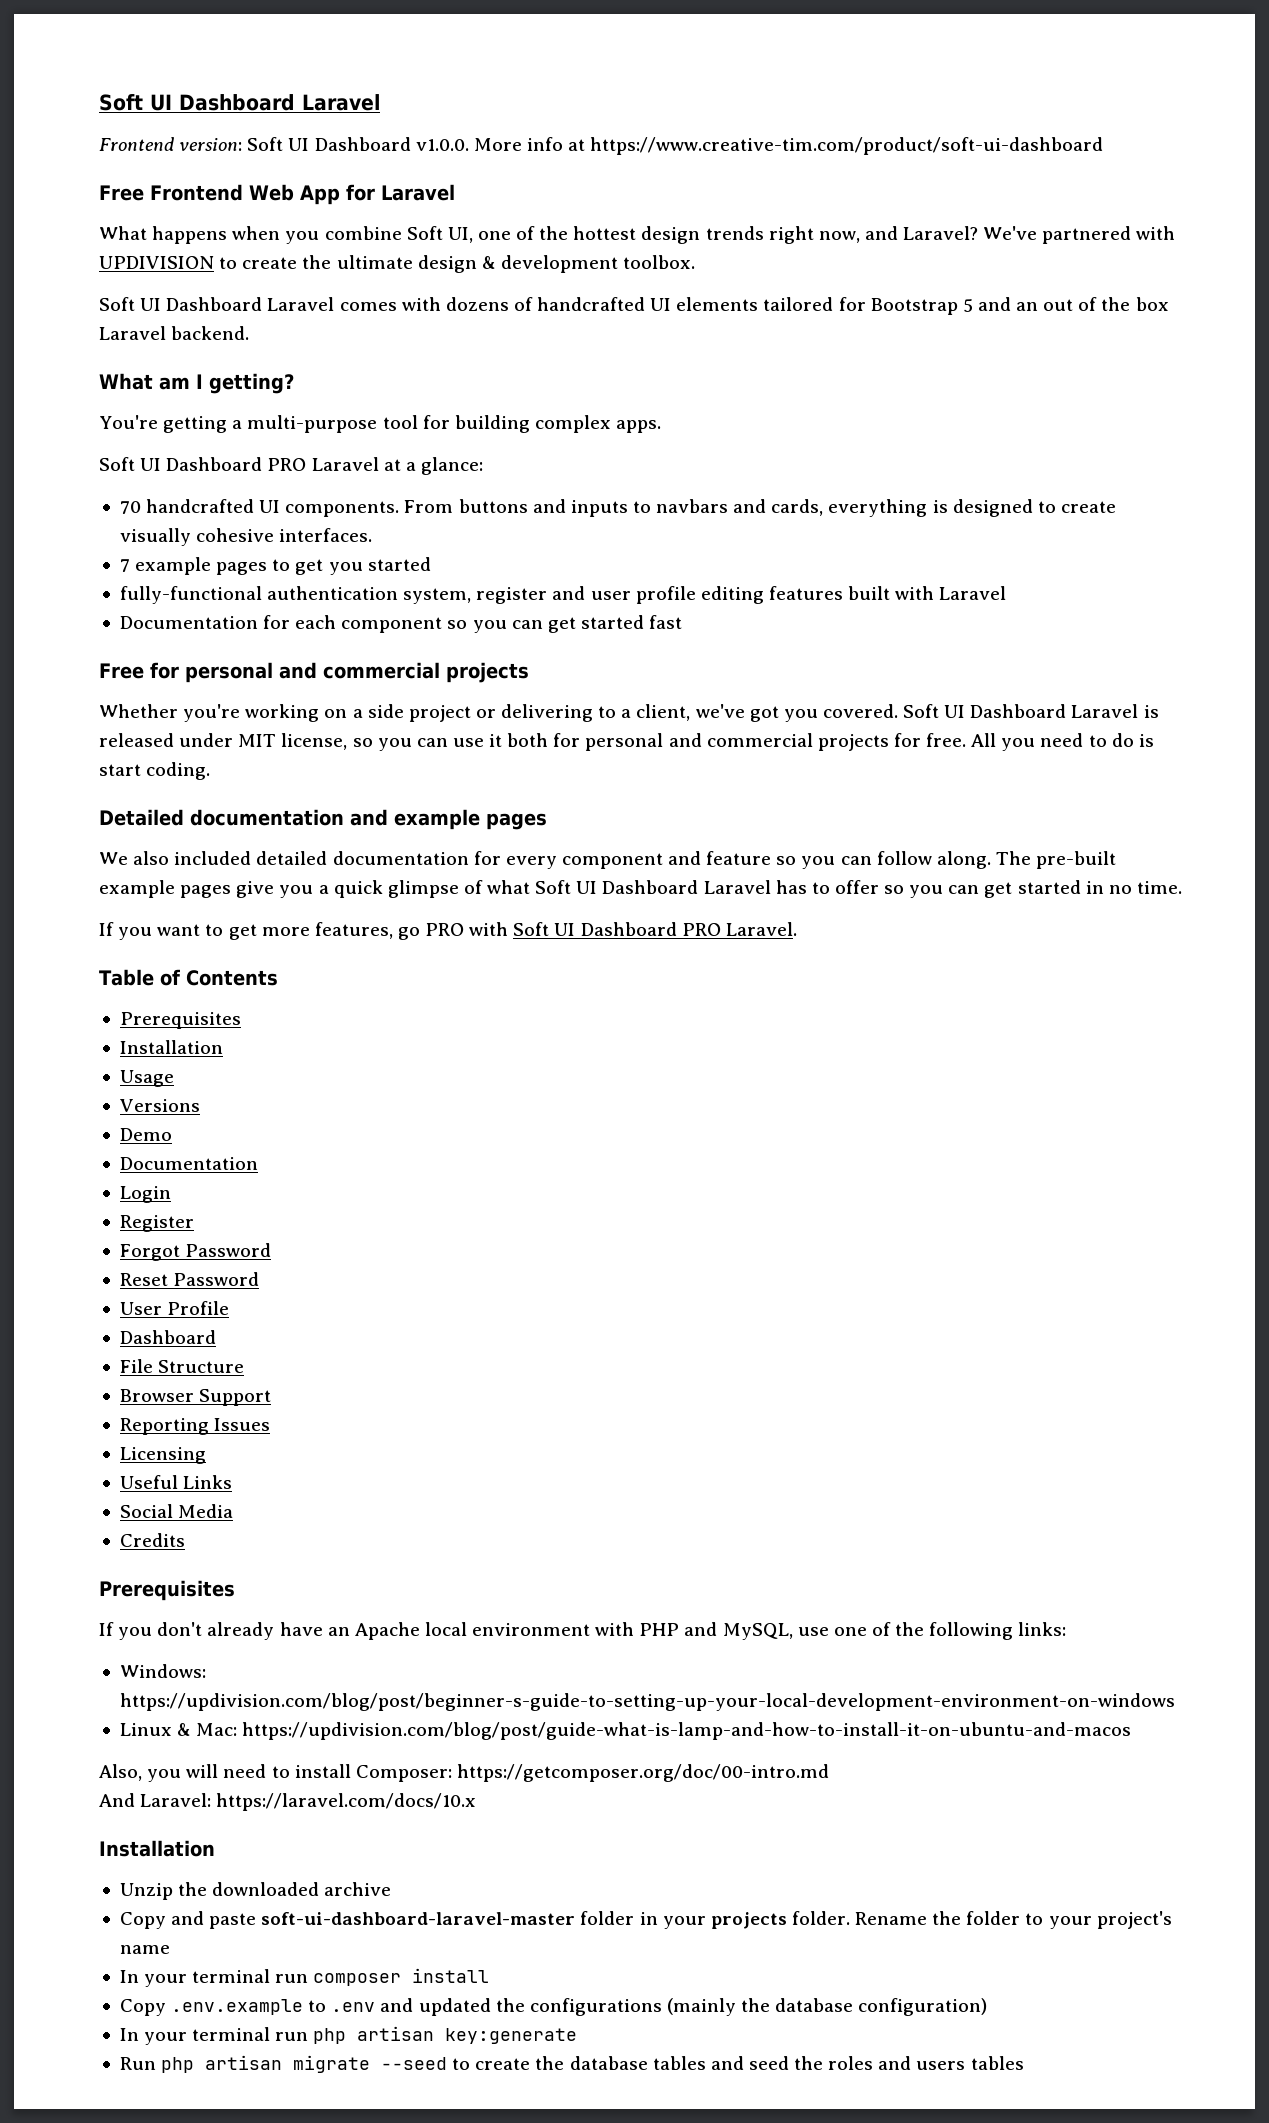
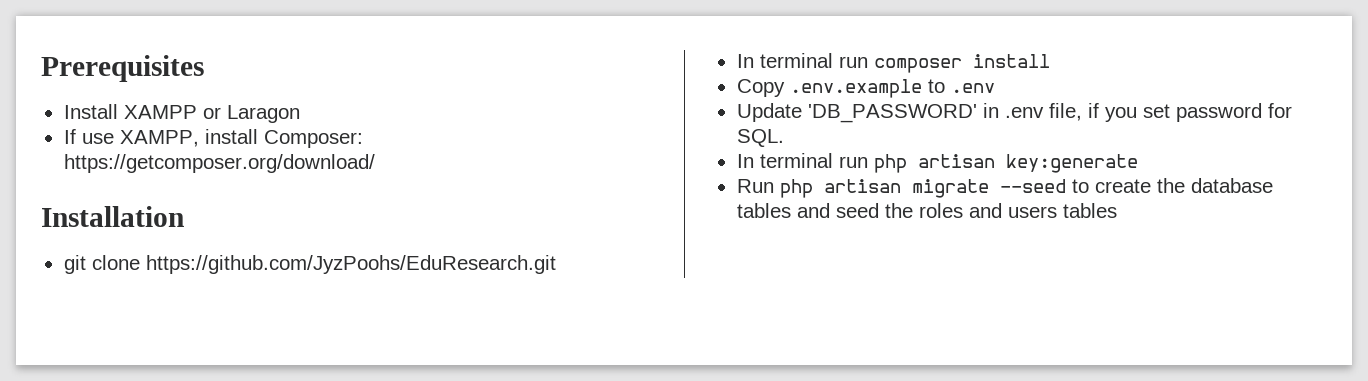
[99,94,380,111] [99,137,1104,155] [99,184,455,205] [99,226,1176,244] [99,255,696,273] [99,297,1169,315] [99,326,250,340] [99,373,294,394] [99,415,662,433] [99,457,483,475] [119,499,1116,517] [119,528,373,546] [119,557,431,575] [119,586,1007,604] [119,615,683,633] [99,662,529,683] [99,704,1159,722] [99,733,1154,751] [99,762,211,780] [99,809,547,830] [99,851,1117,869] [99,880,1182,898] [99,922,797,940] [99,969,278,986] [119,1012,241,1029] [119,1040,223,1054] [119,1070,174,1087] [119,1099,200,1112] [119,1128,172,1141] [119,1157,258,1170] [119,1186,171,1203] [119,1215,194,1232] [119,1243,272,1261] [119,1272,260,1286] [119,1301,230,1315] [119,1330,216,1344] [119,1359,245,1373] [119,1389,272,1406] [119,1418,271,1435] [119,1447,206,1464] [119,1475,233,1489] [119,1504,234,1518] [119,1533,185,1547] [99,1580,235,1601] [99,1622,1067,1640] [119,1664,206,1678] [119,1693,1175,1711] [119,1722,1132,1740] [99,1764,829,1782] [99,1793,477,1811] [99,1840,215,1857] [119,1882,392,1900] [119,1911,1172,1929] [119,1945,170,1954] [119,1970,188,1987] Soft UI Dashboard Laravel // Frontend version: Soft UI Dashboard v1.0.0. More info at https://www.creative-tim.com/product/soft-ui-dashboard // Free Frontend Web App for Laravel // What happens when you combine Soft UI, one of the hottest design trends right now, and Laravel? We've partnered with UPDIVISION to create the ultimate design & development toolbox. // Soft UI Dashboard Laravel comes with dozens of handcrafted UI elements tailored for Bootstrap 5 and an out of the box Laravel backend. // What am I getting? // You're getting a multi-purpose tool for building complex apps. // Soft UI Dashboard PRO Laravel at a glance: // 70 handcrafted UI components. From buttons and inputs to navbars and cards, everything is designed to create visually cohesive interfaces. // 7 example pages to get you started // fully-functional authentication system, register and user profile editing features built with Laravel // Documentation for each component so you can get started fast // Free for personal and commercial projects // Whether you're working on a side project or delivering to a client, we've got you covered. Soft UI Dashboard Laravel is released under MIT license, so you can use it both for personal and commercial projects for free. All you need to do is start coding. // Detailed documentation and example pages // We also included detailed documentation for every component and feature so you can follow along. The pre-built example pages give you a quick glimpse of what Soft UI Dashboard Laravel has to offer so you can get started in no time. // If you want to get more features, go PRO with Soft UI Dashboard PRO Laravel. // Table of Contents // Prerequisites // Installation // Usage // Versions // Demo // Documentation // Login // Register // Forgot Password // Reset Password // User Profile // Dashboard // File Structure // Browser Support // Reporting Issues // Licensing // Useful Links // Social Media // Credits // Prerequisites // If you don't already have an Apache local environment with PHP and MySQL, use one of the following links: // Windows: https://updivision.com/blog/post/beginner-s-guide-to-setting-up-your-local-development-environment-on-windows // Linux & Mac: https://updivision.com/blog/post/guide-what-is-lamp-and-how-to-install-it-on-ubuntu-and-macos // Also, you will need to install Composer: https://getcomposer.org/doc/00-intro.md // And Laravel: https://laravel.com/docs/10.x // Installation // Unzip the downloaded archive // Copy and paste soft-ui-dashboard-laravel-master folder in your projects folder. Rename the folder to your project's name // In your -> [41,55,204,82] [63,104,300,123] [63,129,363,148] [63,154,375,173] [41,206,184,227] [63,255,556,274] [736,54,754,68] Prerequisites // Install XAMPP or Laragon // If use XAMPP, install Composer: https://getcomposer.org/download/ // Installation // git clone https://github.com/JyzPoohs/EduResearch.git // In
[380,1998,988,2016] [119,2028,188,2045] and updated the configurations (mainly the database configuration) // In your -> [736,103,1292,123] [736,129,784,147] [736,154,754,168] // Update 'DB_PASSWORD' in .env file, if you set password for SQL. // In

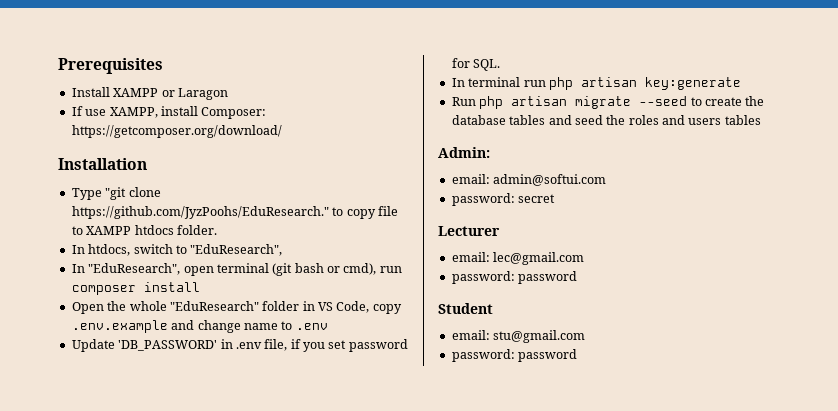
[63,255,556,274] [736,53,1050,73] [736,79,922,98] git clone https://github.com/JyzPoohs/EduResearch.git // In terminal run composer install // Copy .env.example -> [71,187,161,200] [71,206,398,219] [71,225,217,235] [71,244,283,256] [71,263,402,276] [71,282,200,295] [71,301,402,314] [71,320,278,333] Type "git clone https://github.com/JyzPoohs/EduResearch." to copy file to XAMPP htdocs folder. // In htdocs, switch to "EduResearch", // In "EduResearch", open terminal (git bash or cmd), run composer install // Open the whole "EduResearch" folder in VS Code, copy .env.example and change name
(1117, 210) none -> [438,147,490,158] [451,174,607,186] [451,193,556,206] [438,226,500,236] [451,252,585,265] [451,271,578,284] [438,303,493,314] [451,330,586,343] [451,349,578,362] // Admin: // email: admin@softui.com // password: secret // Lecturer // email: lec@gmail.com // password: password // Student // email: stu@gmail.com // password: password

